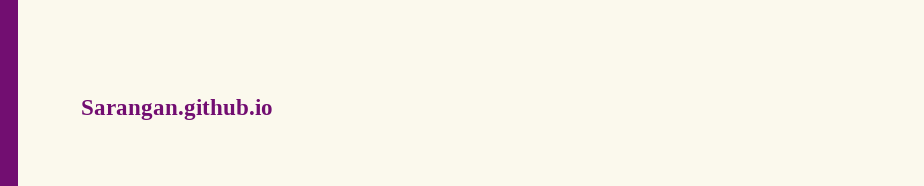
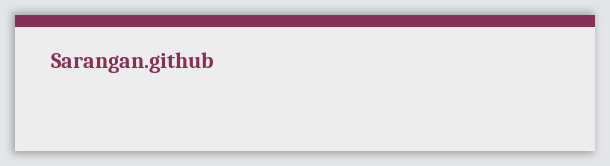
[81,99,273,120] Sarangan.github.io -> [51,52,214,73] Sarangan.github

